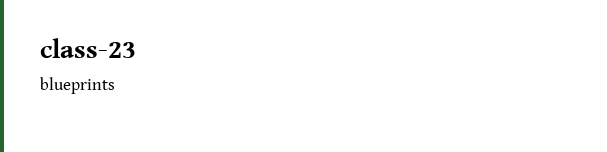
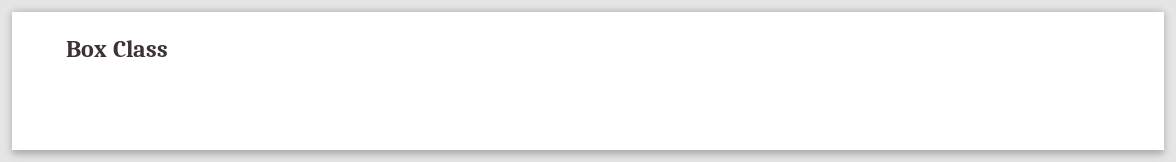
[40,38,136,58] [40,77,115,94] class-23 // blueprints -> [66,40,169,57] Box Class

